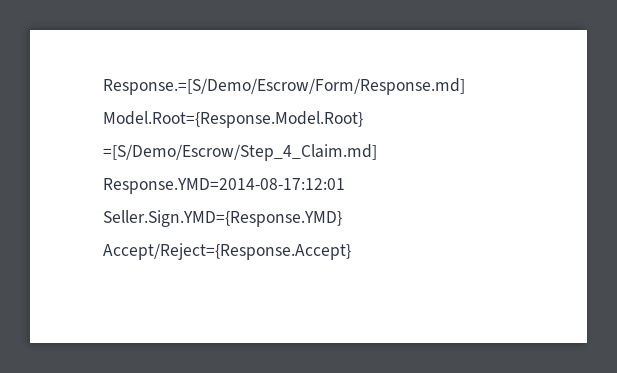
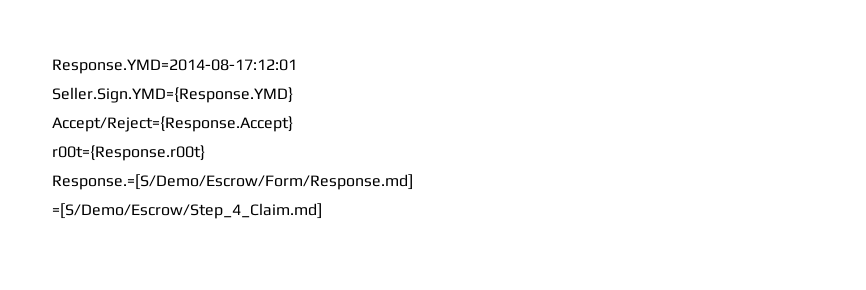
[103,78,465,95] [103,111,363,128] [103,144,377,161] Response.=[S/Demo/Escrow/Form/Response.md] // Model.Root={Response.Model.Root} // =[S/Demo/Escrow/Step_4_Claim.md] // -> (52, 66) none
(351, 251) none -> [52,145,205,161] [52,174,413,190] [52,203,322,219] // r00t={Response.r00t} // Response.=[S/Demo/Escrow/Form/Response.md] // =[S/Demo/Escrow/Step_4_Claim.md]

